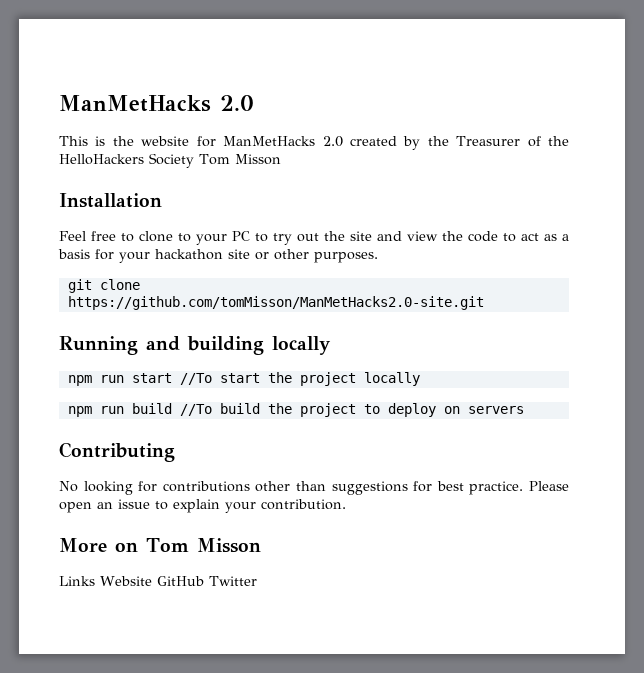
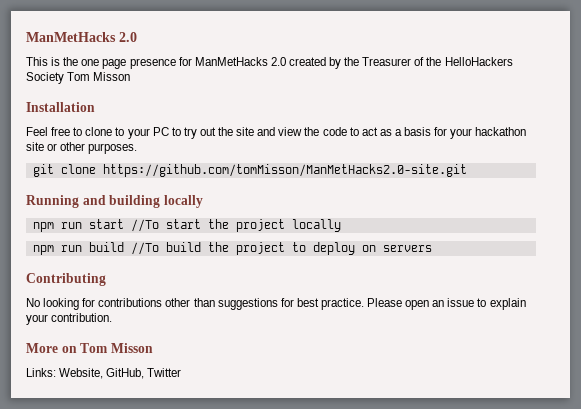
[141,136,190,146] website -> [81,58,176,69] one page presence
[59,576,204,586] Links Website GitHub -> [26,368,145,379] Links: Website, GitHub,

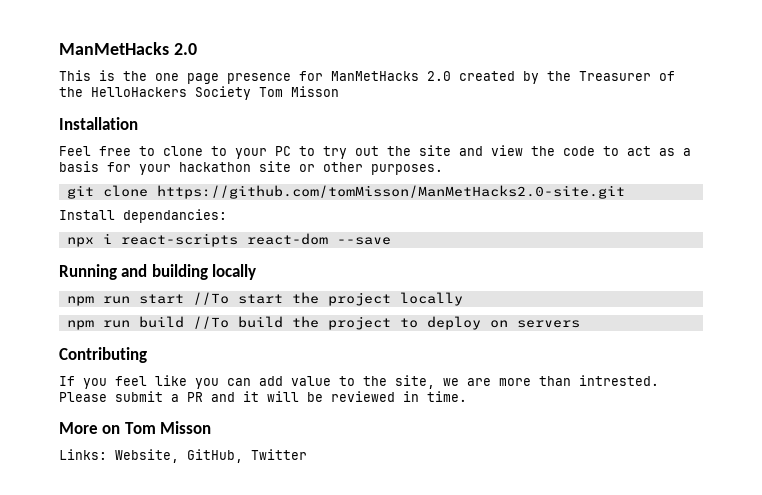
(467, 170) none -> [59,209,227,223] [66,233,391,247] // Install dependancies: // npx i react-scripts react-dom --save
[26,298,526,310] [26,313,113,325] No looking for contributions other than suggestions for best practice. Please open an issue to explain your contribution. -> [59,375,659,389] [59,391,467,402] If you feel like you can add value to the site, we are more than intrested. Please submit a PR and it will be reviewed in time.

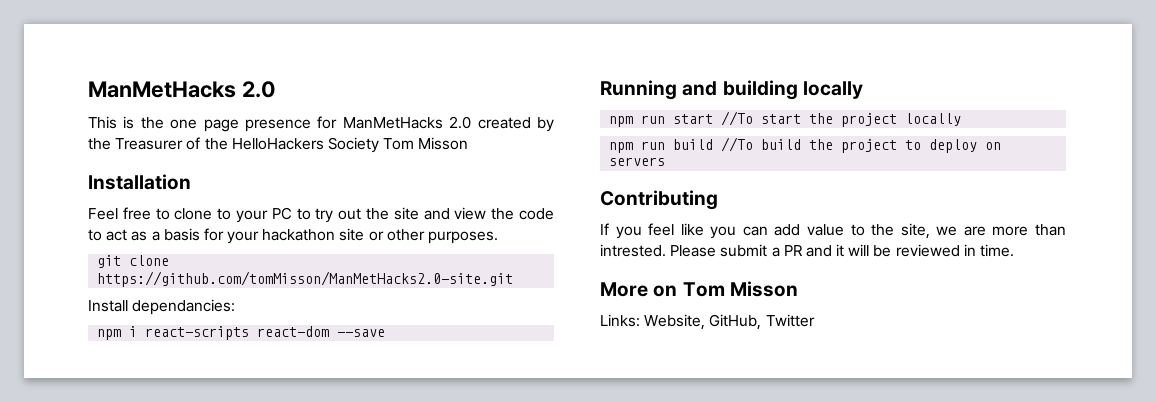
[66,237,94,247] npx -> [97,329,122,340] npm

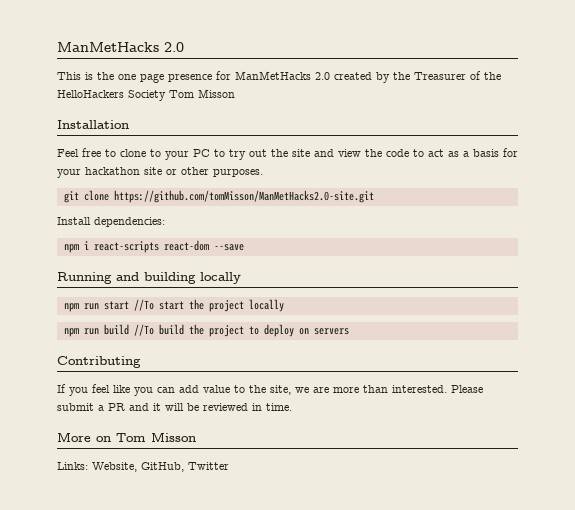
[132,299,236,315] dependancies: -> [94,217,165,227] dependencies:
[600,244,666,257] intrested. -> [392,385,447,393] interested.

